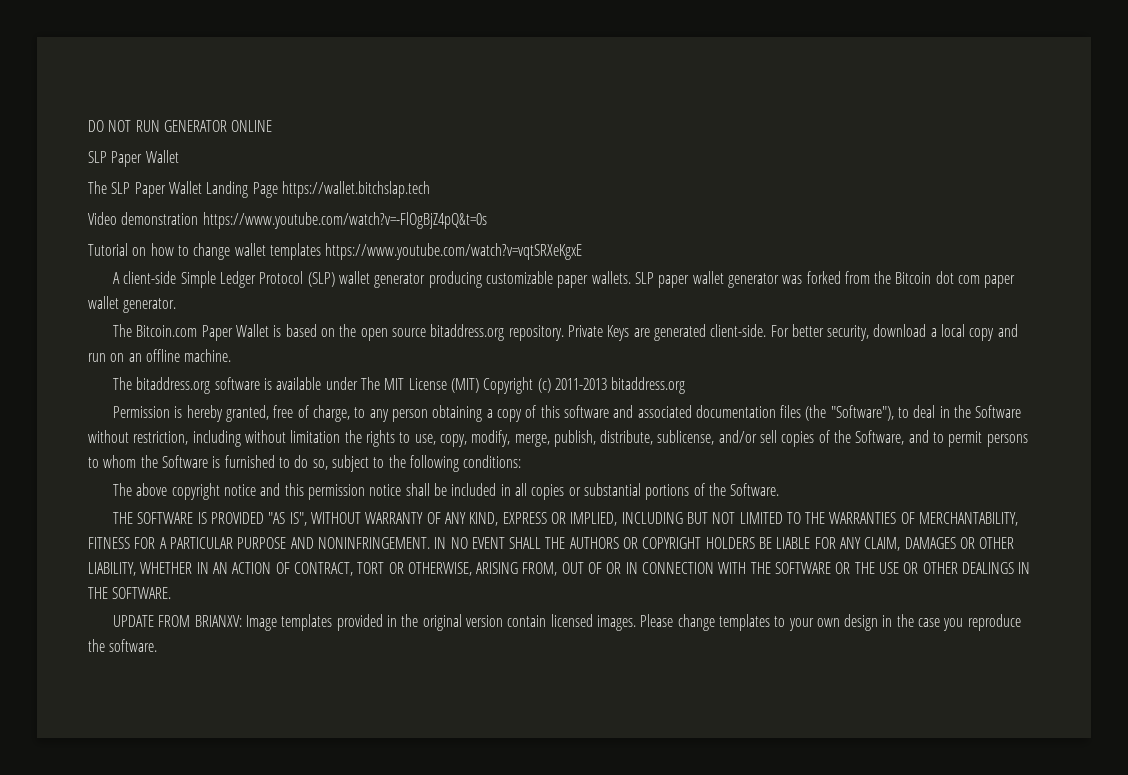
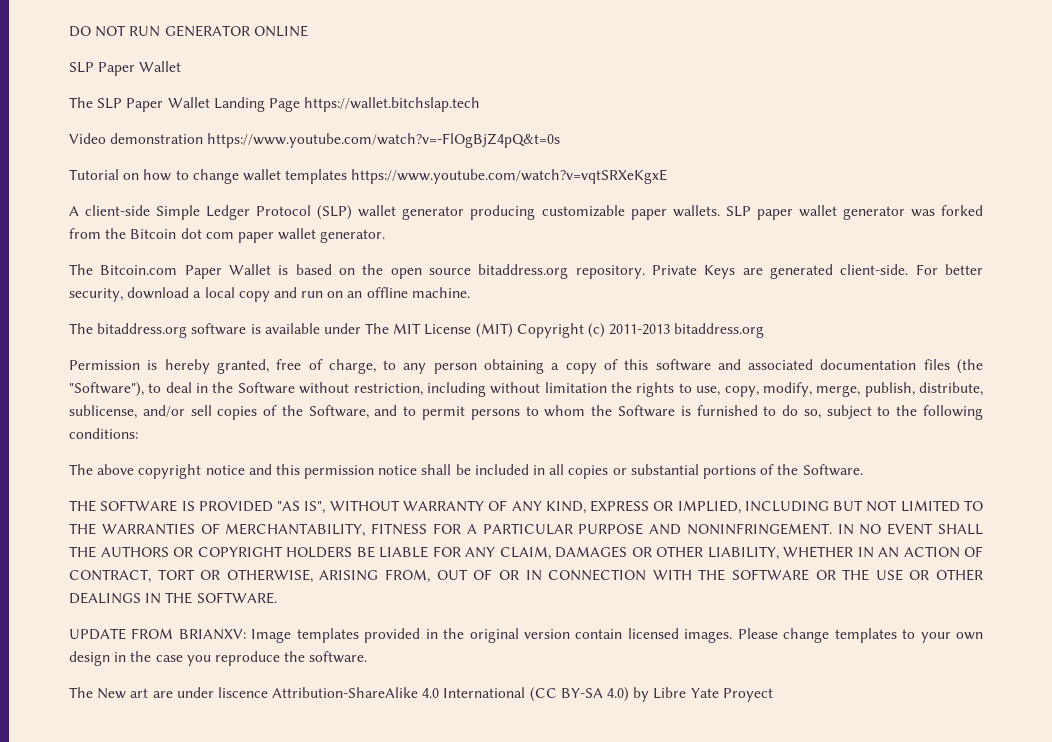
(158, 645) none -> [69,687,773,702] // The New art are under liscence Attribution-ShareAlike 4.0 International (CC BY-SA 4.0) by Libre Yate Proyect

